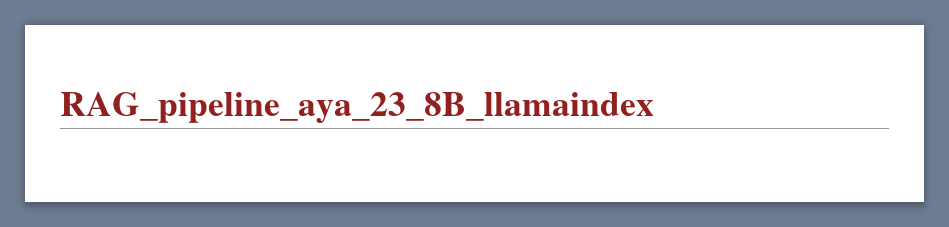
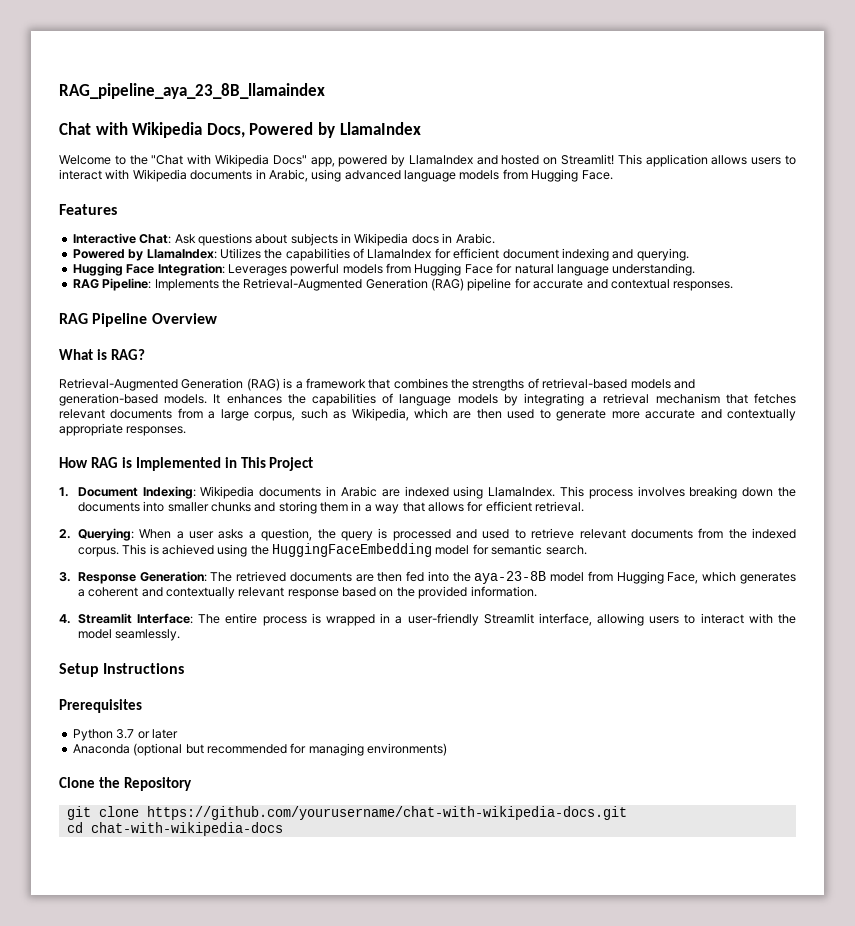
(654, 108) none -> [59,122,421,138] [59,154,796,167] [59,169,613,182] [59,204,117,215] [72,233,495,246] [72,248,689,261] [72,263,696,276] [72,278,734,291] [59,313,217,327] [59,349,145,360] [59,378,695,391] [59,393,797,406] [59,408,797,421] [59,423,187,436] [59,457,314,471] [59,486,797,499] [77,501,585,514] [59,528,797,541] [77,543,587,557] [59,571,796,584] [77,586,537,599] [59,613,797,626] [77,629,181,641] [59,663,185,677] [59,699,142,713] [72,729,178,741] [72,743,447,756] [59,777,192,791] [66,806,627,820] [66,822,283,836] // Chat with Wikipedia Docs, Powered by LlamaIndex // Welcome to the "Chat with Wikipedia Docs" app, powered by LlamaIndex and hosted on Streamlit! This application allows users to interact with Wikipedia documents in Arabic, using advanced language models from Hugging Face. // Features // Interactive Chat: Ask questions about subjects in Wikipedia docs in Arabic. // Powered by LlamaIndex: Utilizes the capabilities of LlamaIndex for efficient document indexing and querying. // Hugging Face Integration: Leverages powerful models from Hugging Face for natural language understanding. // RAG Pipeline: Implements the Retrieval-Augmented Generation (RAG) pipeline for accurate and contextual responses. // RAG Pipeline Overview // What is RAG? // Retrieval-Augmented Generation (RAG) is a framework that combines the strengths of retrieval-based models and generation-based models. It enhances the capabilities of language models by integrating a retrieval mechanism that fetches relevant documents from a large corpus, such as Wikipedia, which are then used to generate more accurate and contextually appropriate responses. // How RAG is Implemented in This Project // 1. Document Indexing: Wikipedia documents in Arabic are indexed using LlamaIndex. This process involves breaking down the documents into smaller chunks and storing them in a way that allows for efficient retrieval. // 2. Querying: When a user asks a question, the query is processed and used to retrieve relevant documents from the indexed corpus. This is achieved using the HuggingFaceEmbedding model for semantic search. // 3. Response Generation: The retrieved documents are then fed into the aya-23-8B model from Hugging Face, which generates a coherent and contextually relevant response based on the provided information. // 4. Streamlit Interface: The entire process is wrapped in a user-friendly Streamlit interface, allowing users to interact with the model seamlessly. // Setup Instructions // Prerequisites // Python 3.7 or later // Anaconda (optional but recommended for managing environments) // Clone the Repository // git clone https://github.com/yourusername/chat-with-wikipedia-docs.git // cd chat-with-wikipedia-docs

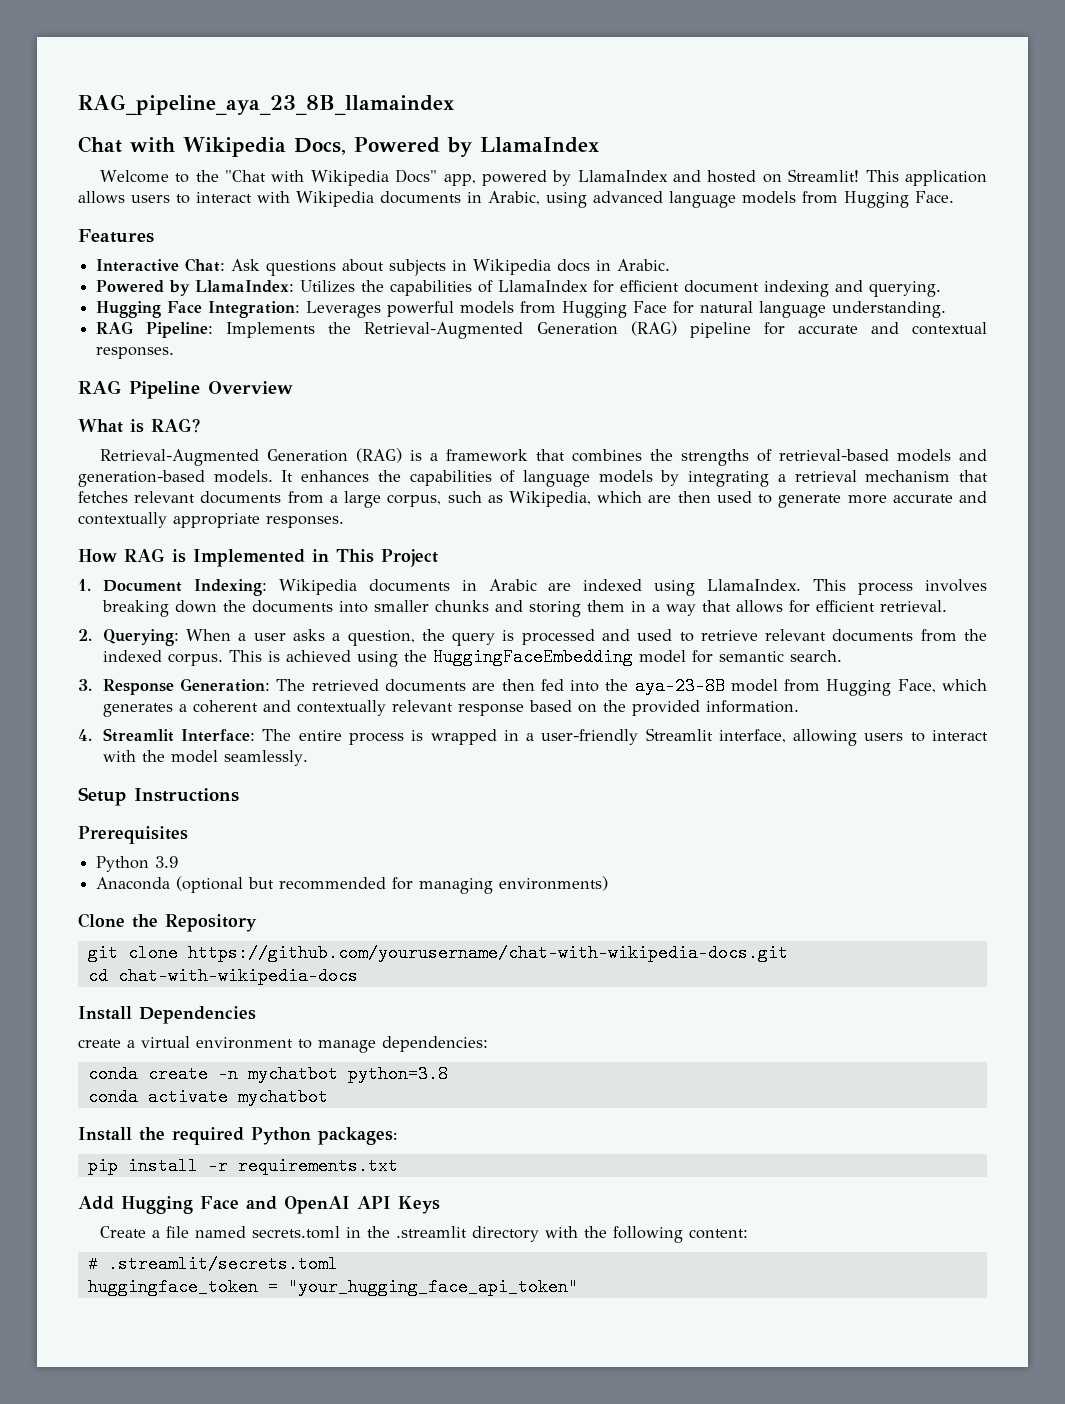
[116,729,178,739] 3.7 or later -> [155,856,179,868] 3.9
(283, 829) none -> [78,1006,256,1024] [78,1036,488,1053] [87,1065,448,1083] [87,1088,328,1106] [78,1127,397,1145] [87,1157,398,1175] [78,1196,440,1214] [99,1226,748,1243] [87,1255,338,1273] [87,1278,578,1296] // Install Dependencies // create a virtual environment to manage dependencies: // conda create -n mychatbot python=3.8 // conda activate mychatbot // Install the required Python packages: // pip install -r requirements.txt // Add Hugging Face and OpenAI API Keys // Create a file named secrets.toml in the .streamlit directory with the following content: // # .streamlit/secrets.toml // huggingface_token = "your_hugging_face_api_token"

